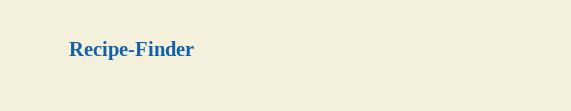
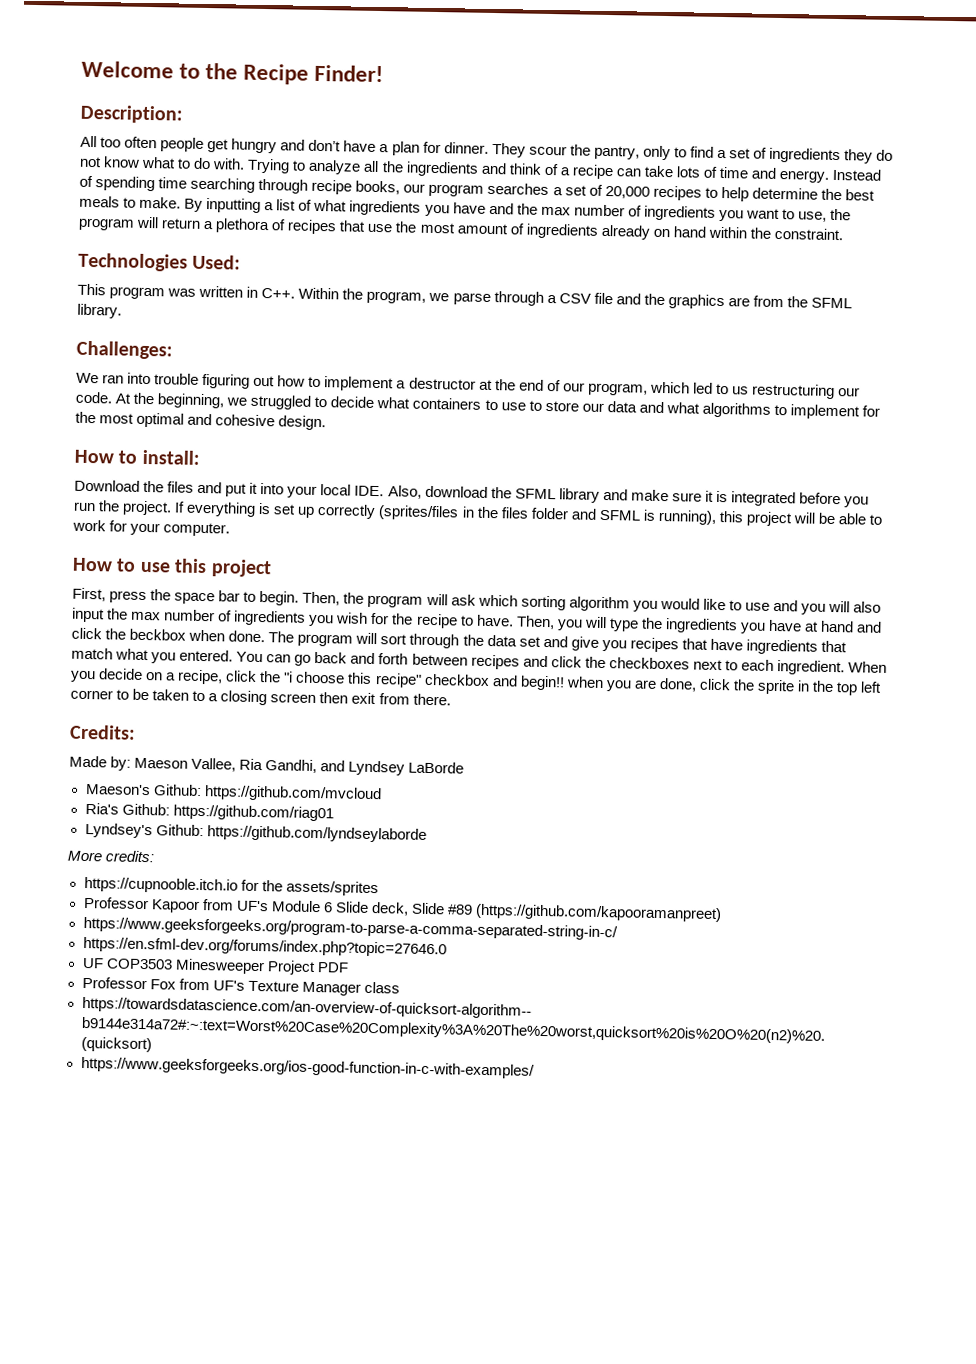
[69,41,194,60] Recipe-Finder -> [81,60,384,85] [80,104,183,124] [80,135,894,164] [79,156,882,183] [79,175,875,202] [79,195,852,222] [78,216,843,241] [78,252,242,272] [77,283,853,310] [77,303,122,319] [76,340,173,360] [76,372,861,400] [75,391,881,420] [75,411,327,431] [74,449,200,465] [74,479,870,508] [73,500,883,527] [72,519,231,537] [72,557,272,578] [72,587,882,615] [71,607,883,634] [71,627,847,655] [71,647,887,676] [70,668,883,696] [70,688,451,706] [69,724,136,740] [69,755,465,776] [84,783,382,803] [84,802,334,822] [84,822,427,843] [67,850,155,863] [83,876,379,897] [82,896,723,923] [82,916,618,941] [82,936,447,958] [81,957,349,976] [81,976,400,996] [81,996,532,1019] [80,1016,825,1044] [80,1036,152,1053] [80,1056,535,1079] Welcome to the Recipe Finder! // Description: // All too often people get hungry and don’t have a plan for dinner. They scour the pantry, only to find a set of ingredients they do not know what to do with. Trying to analyze all the ingredients and think of a recipe can take lots of time and energy. Instead of spending time searching through recipe books, our program searches a set of 20,000 recipes to help determine the best meals to make. By inputting a list of what ingredients you have and the max number of ingredients you want to use, the program will return a plethora of recipes that use the most amount of ingredients already on hand within the constraint. // Technologies Used: // This program was written in C++. Within the program, we parse through a CSV file and the graphics are from the SFML library. // Challenges: // We ran into trouble figuring out how to implement a destructor at the end of our program, which led to us restructuring our code. At the beginning, we struggled to decide what containers to use to store our data and what algorithms to implement for the most optimal and cohesive design. // How to install: // Download the files and put it into your local IDE. Also, download the SFML library and make sure it is integrated before you run the project. If everything is set up correctly (sprites/files in the files folder and SFML is running), this project will be able to work for your computer. // How to use this project // First, press the space bar to begin. Then, the program will ask which sorting algorithm you would like to use and you will also input the max number of ingredients you wish for the recipe to have. Then, you will type the ingredients you have at hand and click the beckbox when done. The program will sort through the data set and give you recipes that have ingredients that match what you entered. You can go back and forth between recipes and click the checkboxes next to each ingredient. When you decide on a recipe, click the "i choose this recipe" checkbox and begin!! when you are done, click the sprite in the top left corner to be taken to a closing screen then exit from there. // Credits: // Made by: Maeson Vallee, Ria Gandhi, and Lyndsey LaBorde // Maeson's Github: https://github.com/mvcloud // Ria's Github: https://github.com/riag01 // Lyndsey's Github: https://github.com/lyndseylaborde // More credits: // https://cupnooble.itch.io for the assets/sprites // Professor Kapoor from UF's Module 6 Slide deck, Slide #89 (https://github.com/kapooramanpreet) // https://www.geeksforgeeks.org/program-to-parse-a-comma-separated-string-in-c/ // https://en.sfml-dev.org/forums/index.php?topic=27646.0 // UF COP3503 Minesweeper Project PDF // Professor Fox from UF's Texture Manager class // https://towardsdatascience.com/an-overview-of-quicksort-algorithm-- b9144e314a72#:~:text=Worst%20Case%20Complexity%3A%20The%20worst,quicksort%20is%20O%20(n2)%20. (quicksort) // https://www.geeksforgeeks.org/ios-good-function-in-c-with-examples/

